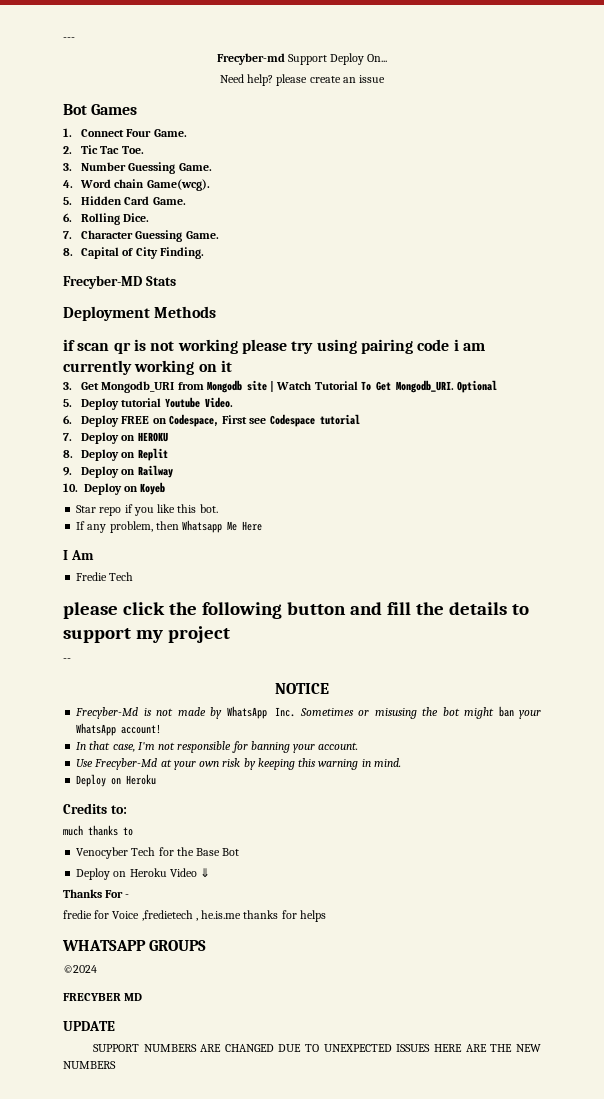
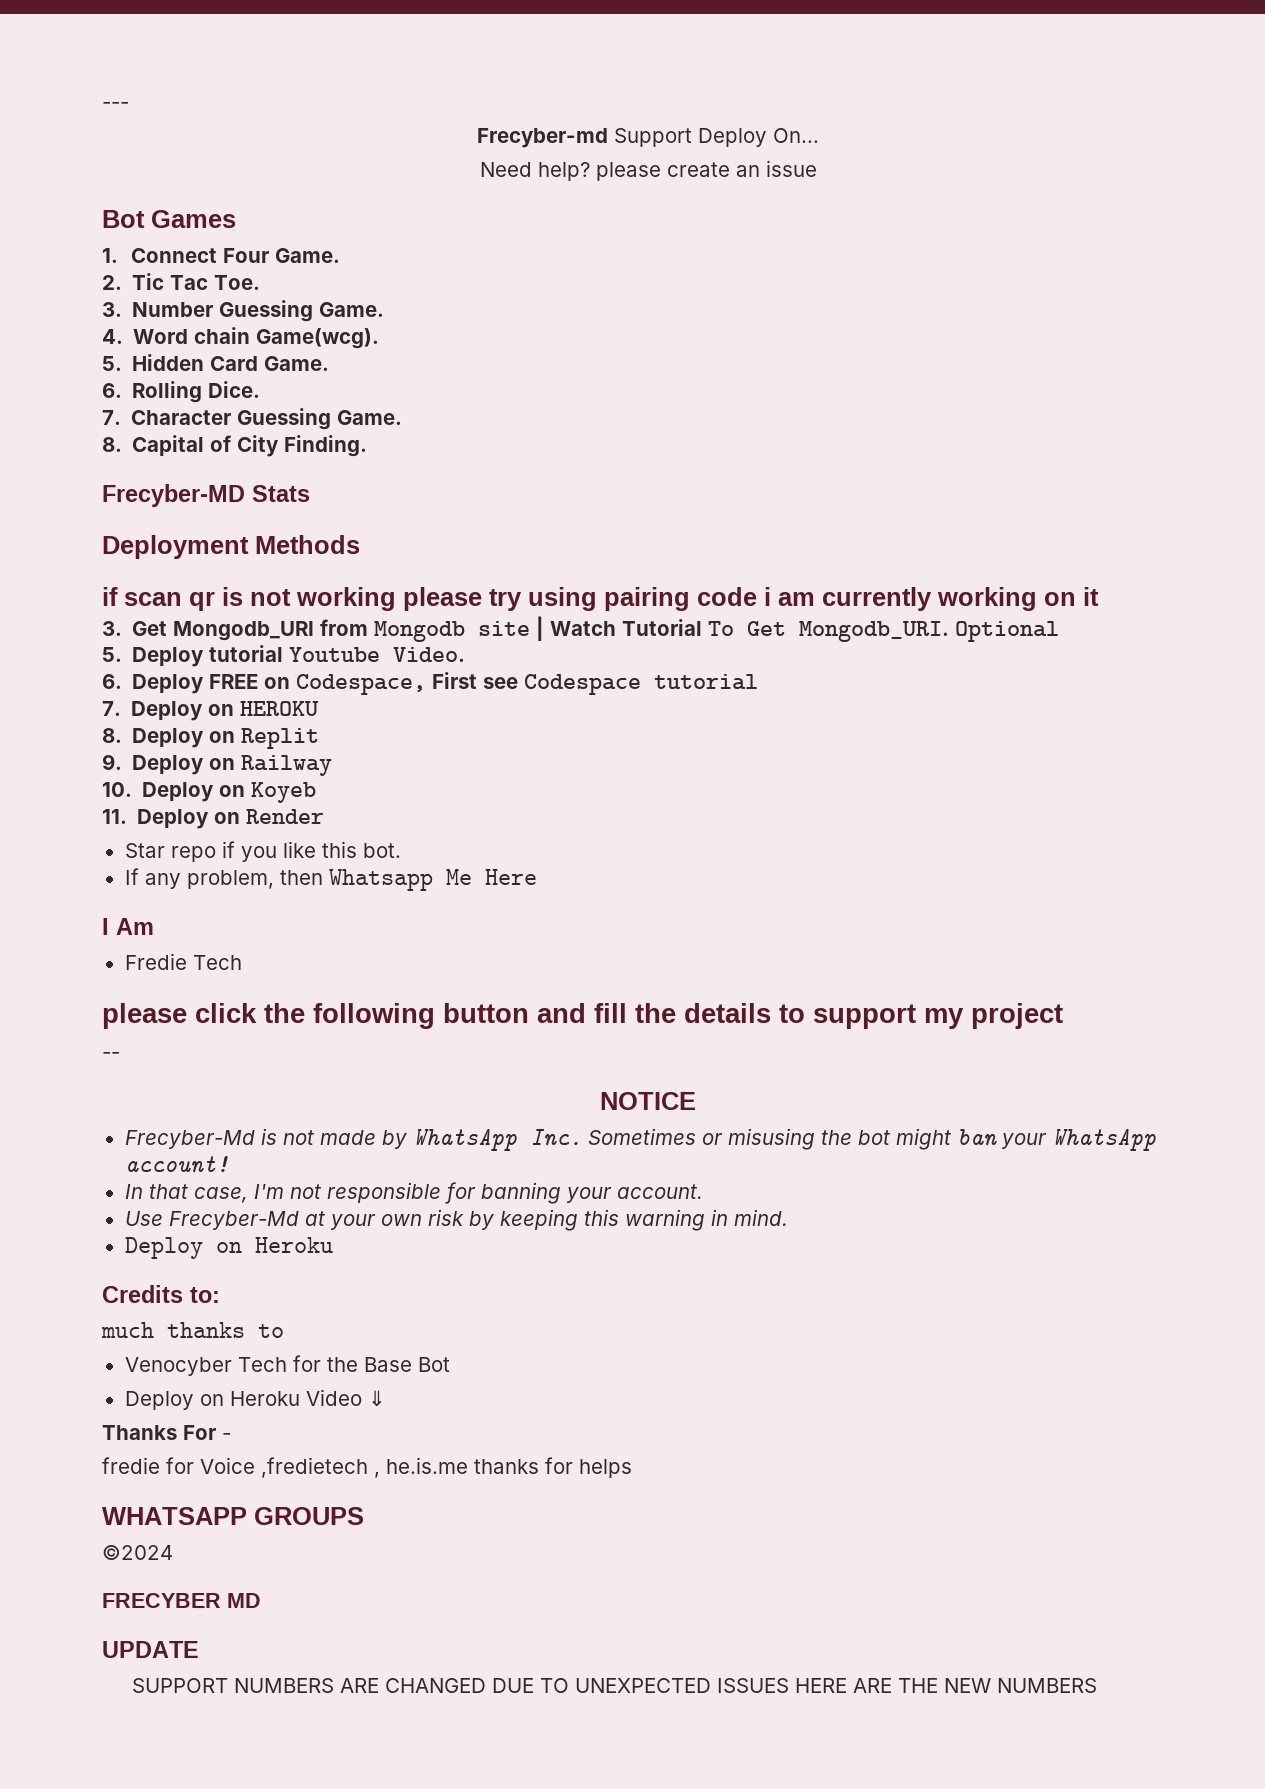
(166, 488) none -> [102,809,325,829] // 11. Deploy on Render

